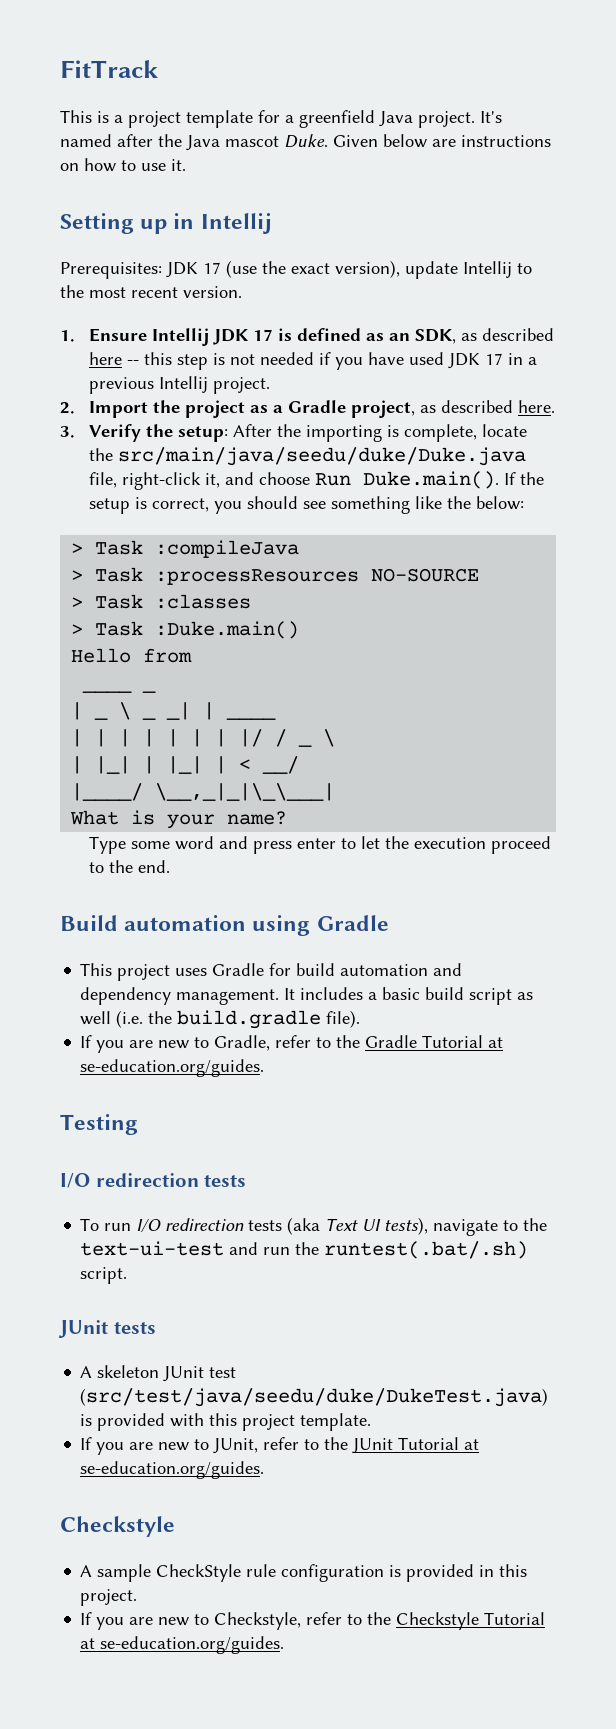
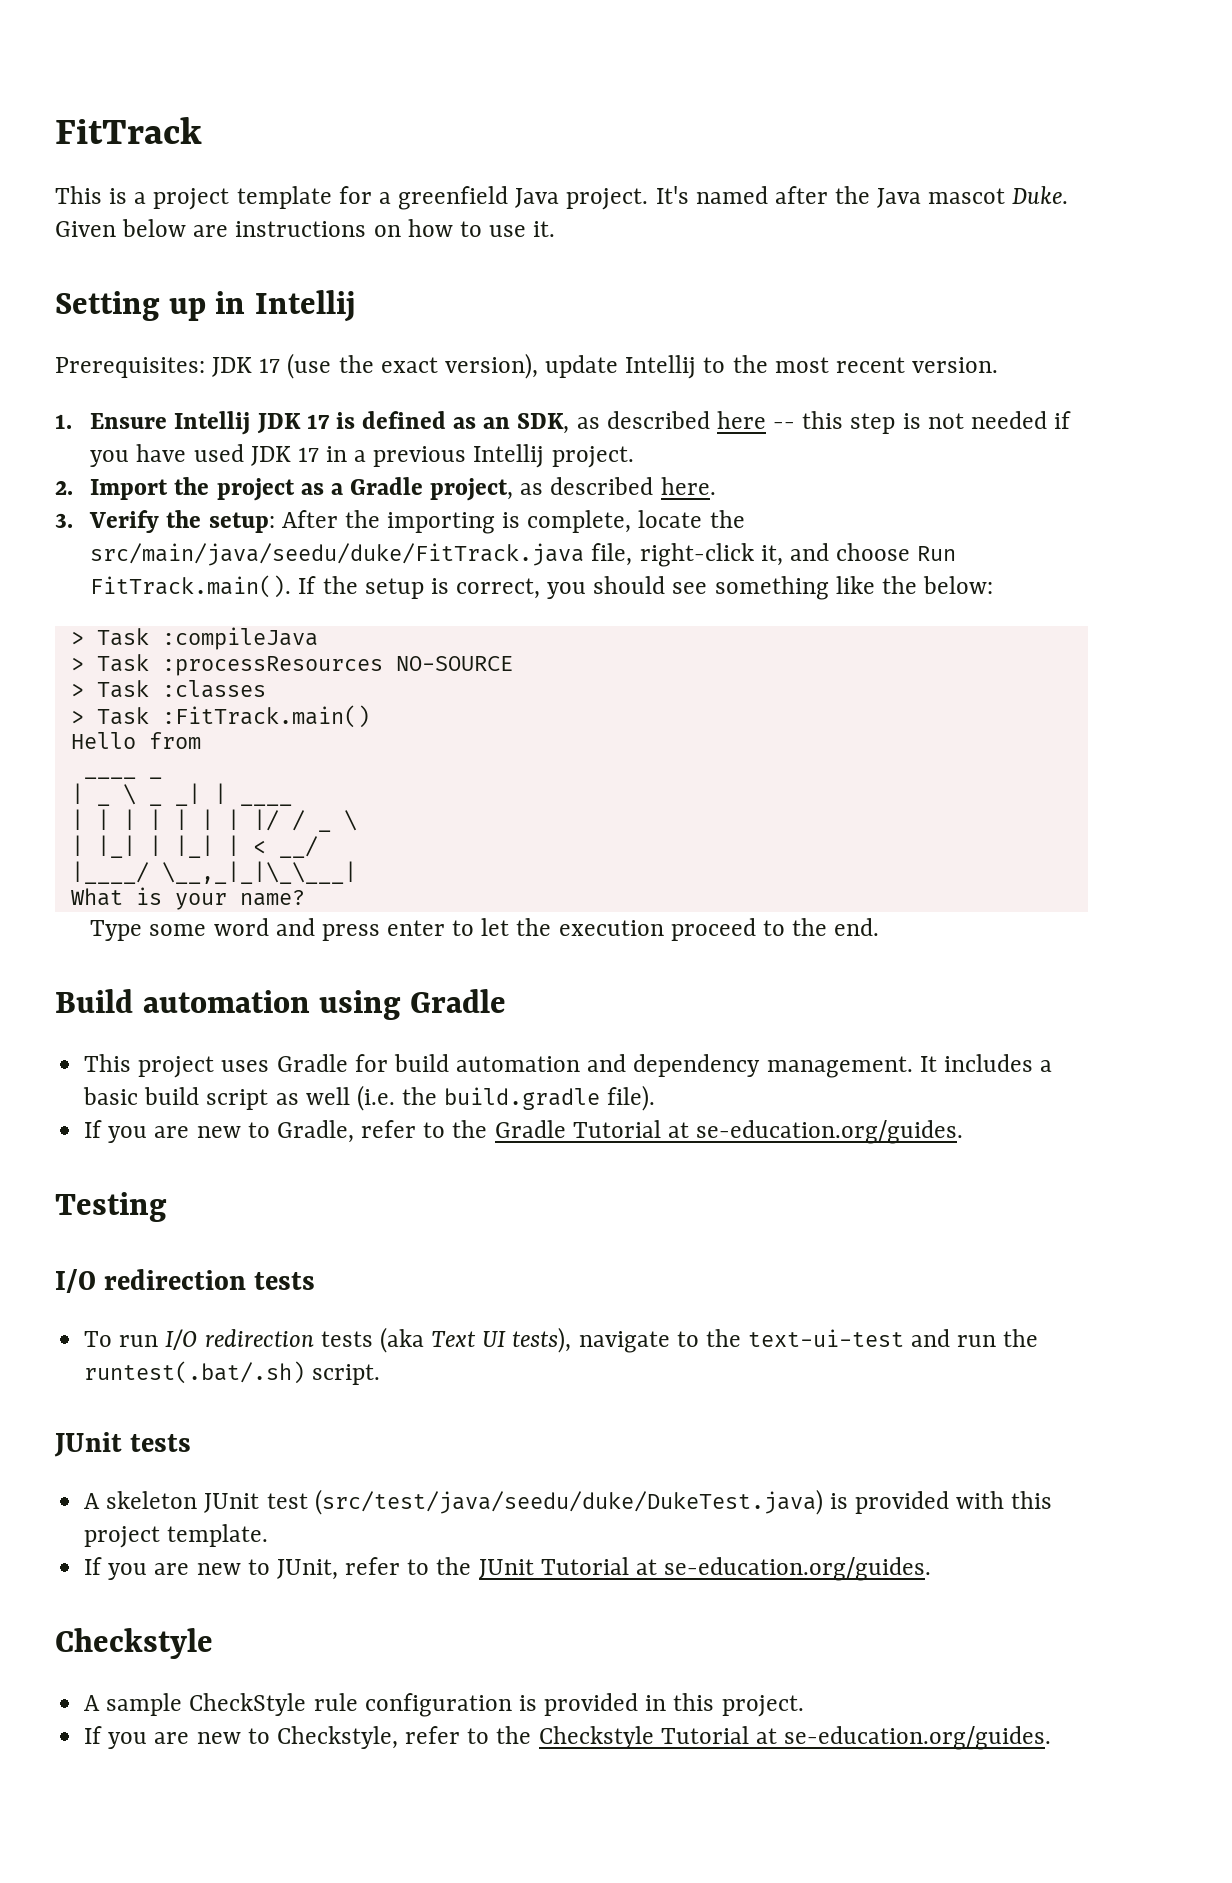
[118,447,527,466] src/main/java/seedu/duke/Duke.java -> [90,543,585,566] src/main/java/seedu/duke/FitTrack.java
[363,471,500,489] Duke.main(). -> [90,575,292,598] FitTrack.main().
[155,621,300,639] :Duke.main() -> [161,705,370,728] :FitTrack.main()

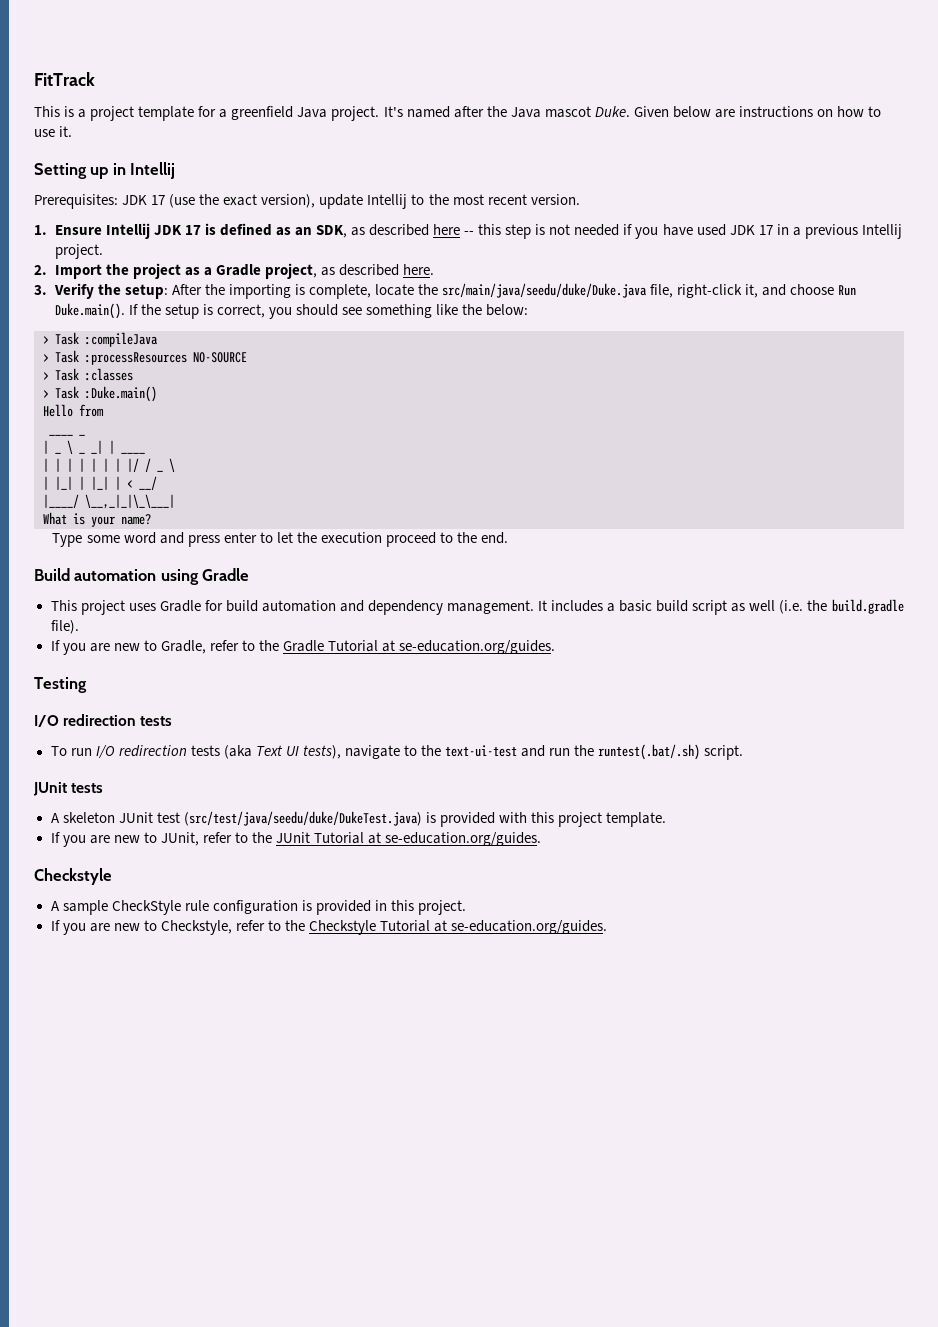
[90,543,585,566] src/main/java/seedu/duke/FitTrack.java -> [442,283,647,298] src/main/java/seedu/duke/Duke.java
[90,575,292,598] FitTrack.main(). -> [54,303,125,319] Duke.main().
[161,705,370,728] :FitTrack.main() -> [85,386,157,402] :Duke.main()

